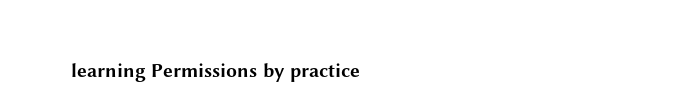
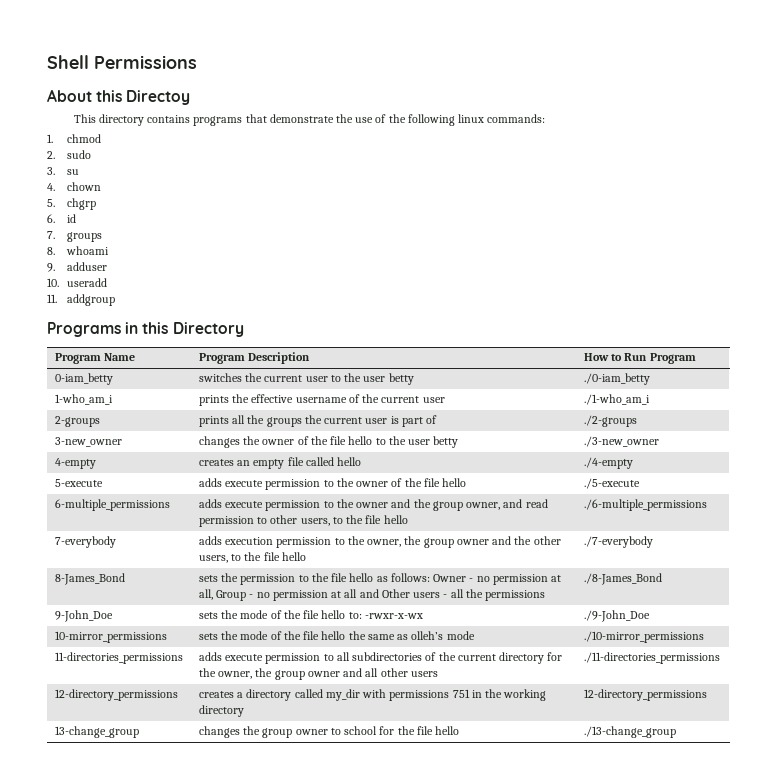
[71,63,146,82] learning -> [47,55,89,69] Shell
[262,63,360,82] by practice -> [47,89,191,105] [73,114,546,126] [47,134,102,143] [47,150,92,159] [47,167,80,175] [47,182,102,191] [47,198,97,210] [47,214,77,223] [47,231,103,242] [47,246,110,255] [47,262,108,272] [47,278,108,287] [47,294,116,306] [47,322,244,337] [54,353,136,364] [198,352,311,364] [583,353,696,364] [54,373,113,385] [198,373,414,385] [583,373,650,385] [54,394,113,405] [198,394,445,406] [583,394,650,405] [54,416,100,427] [198,415,438,427] [583,415,637,427] [54,437,122,447] [198,436,459,448] [583,436,659,447] [54,458,96,469] [198,457,362,469] [583,457,633,469] [54,479,103,487] [198,478,467,490] [583,478,640,489] [54,499,170,511] [198,499,548,511] [198,515,408,527] [583,499,707,511] [54,536,116,548] [198,536,561,548] [198,552,306,563] [583,536,653,548] [54,573,125,585] [198,573,562,585] [198,589,546,601] [583,573,662,585] [54,610,113,622] [198,610,423,619] [583,610,650,622] [54,631,167,643] [198,631,475,640] [583,631,704,643] [54,652,183,664] [198,652,563,664] [198,668,438,680] [583,652,720,664] [54,689,178,701] [198,689,547,701] [198,705,244,717] [583,689,707,701] [54,726,139,738] [198,726,460,738] [583,726,676,738] // About this Directoy // This directory contains programs that demonstrate the use of the following linux commands: // 1. chmod // 2. sudo // 3. su // 4. chown // 5. chgrp // 6. id // 7. groups // 8. whoami // 9. adduser // 10. useradd // 11. addgroup // Programs in this Directory // Program Name | Program Description | How to Run Program // 0-iam_betty | switches the current user to the user betty | ./0-iam_betty // 1-who_am_i | prints the effective username of the current user | ./1-who_am_i // 2-groups | prints all the groups the current user is part of | ./2-groups // 3-new_owner | changes the owner of the file hello to the user betty | ./3-new_owner // 4-empty | creates an empty file called hello | ./4-empty // 5-execute | adds execute permission to the owner of the file hello | ./5-execute // 6-multiple_permissions | adds execute permission to the owner and the group owner, and read permission to other users, to the file hello | ./6-multiple_permissions // 7-everybody | adds execution permission to the owner, the group owner and the other users, to the file hello | ./7-everybody // 8-James_Bond | sets the permission to the file hello as follows: Owner - no permission at all, Group - no permission at all and Other users - all the permissions | ./8-James_Bond // 9-John_Doe | sets the mode of the file hello to: -rwxr-x-wx | ./9-John_Doe // 10-mirror_permissions | sets the mode of the file hello the same as olleh’s mode | ./10-mirror_permissions // 11-directories_permissions | adds execute permission to all subdirectories of the current directory for the owner, the group owner and all other users | ./11-directories_permissions // 12-directory_permissions | creates a directory called my_dir with permissions 751 in the working directory | 12-directory_permissions // 13-change_group | changes the group owner to school for the file hello | ./13-change_group

